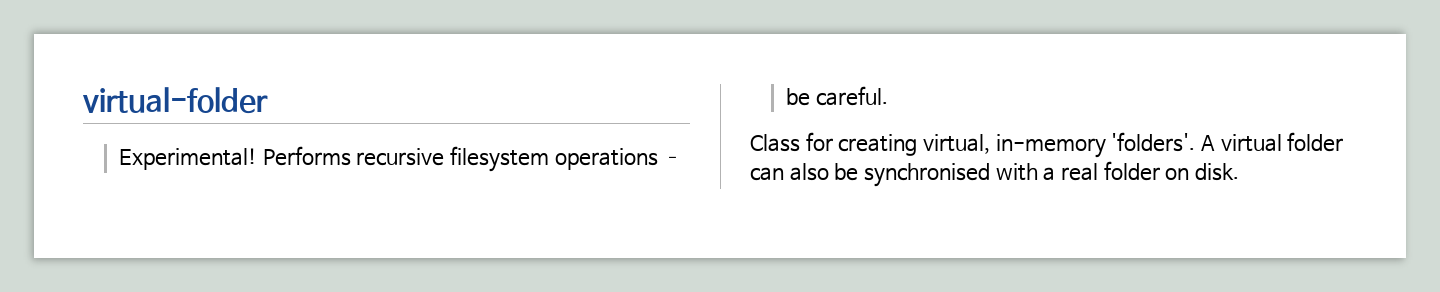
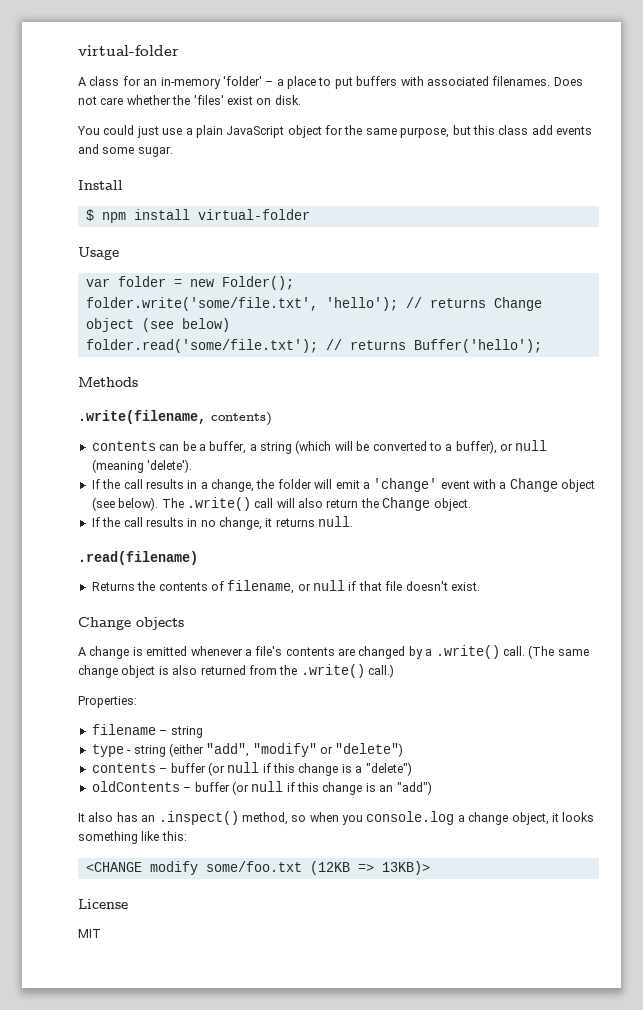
[82,87,268,114] [119,146,683,172] [786,86,888,106] [750,132,1344,158] [750,161,1239,187] virtual-folder // Experimental! Performs recursive filesystem operations – be careful. // Class for creating virtual, in-memory 'folders'. A virtual folder can also be synchronised with a real folder on disk. -> [78,45,179,56] [78,76,583,89] [78,95,301,105] [77,125,592,138] [78,144,173,157] [78,180,123,190] [85,209,310,223] [78,247,119,260] [85,276,294,290] [85,297,542,311] [85,318,230,332] [85,339,542,353] [78,377,138,387] [78,410,272,426] [91,440,548,454] [91,459,193,473] [91,478,596,492] [91,497,471,511] [91,516,354,530] [78,551,198,565] [91,580,480,594] [78,617,184,630] [78,645,589,659] [78,664,394,678] [78,696,137,708] [91,724,203,738] [91,743,404,757] [91,762,412,776] [91,781,432,795] [78,811,595,825] [78,831,187,844] [85,861,430,875] [78,899,128,909] [78,929,101,938] virtual-folder // A class for an in-memory 'folder' – a place to put buffers with associated filenames. Does not care whether the 'files' exist on disk. // You could just use a plain JavaScript object for the same purpose, but this class add events and some sugar. // Install // $ npm install virtual-folder // Usage // var folder = new Folder(); // folder.write('some/file.txt', 'hello'); // returns Change object (see below) // folder.read('some/file.txt'); // returns Buffer('hello'); // Methods // .write(filename, contents) // contents can be a buffer, a string (which will be converted to a buffer), or null (meaning 'delete'). // If the call results in a change, the folder will emit a 'change' event with a Change object (see below). The .write() call will also return the Change object. // If the call results in no change, it returns null. // .read(filename) // Returns the contents of filename, or null if that file doesn't exist. // Change objects // A change is emitted whenever a file's contents are changed by a .write() call. (The same change object is also returned from the .write() call.) // Properties: // filename – string // type - string (either "add", "modify" or "delete") // contents – buffer (or null if this change is a "delete") // oldContents – buffer (or null if this change is an "add") // It also has an .inspect() method, so when you console.log a change object, it looks something like this: // <CHANGE modify some/foo.txt (12KB => 13KB)> // License // MIT

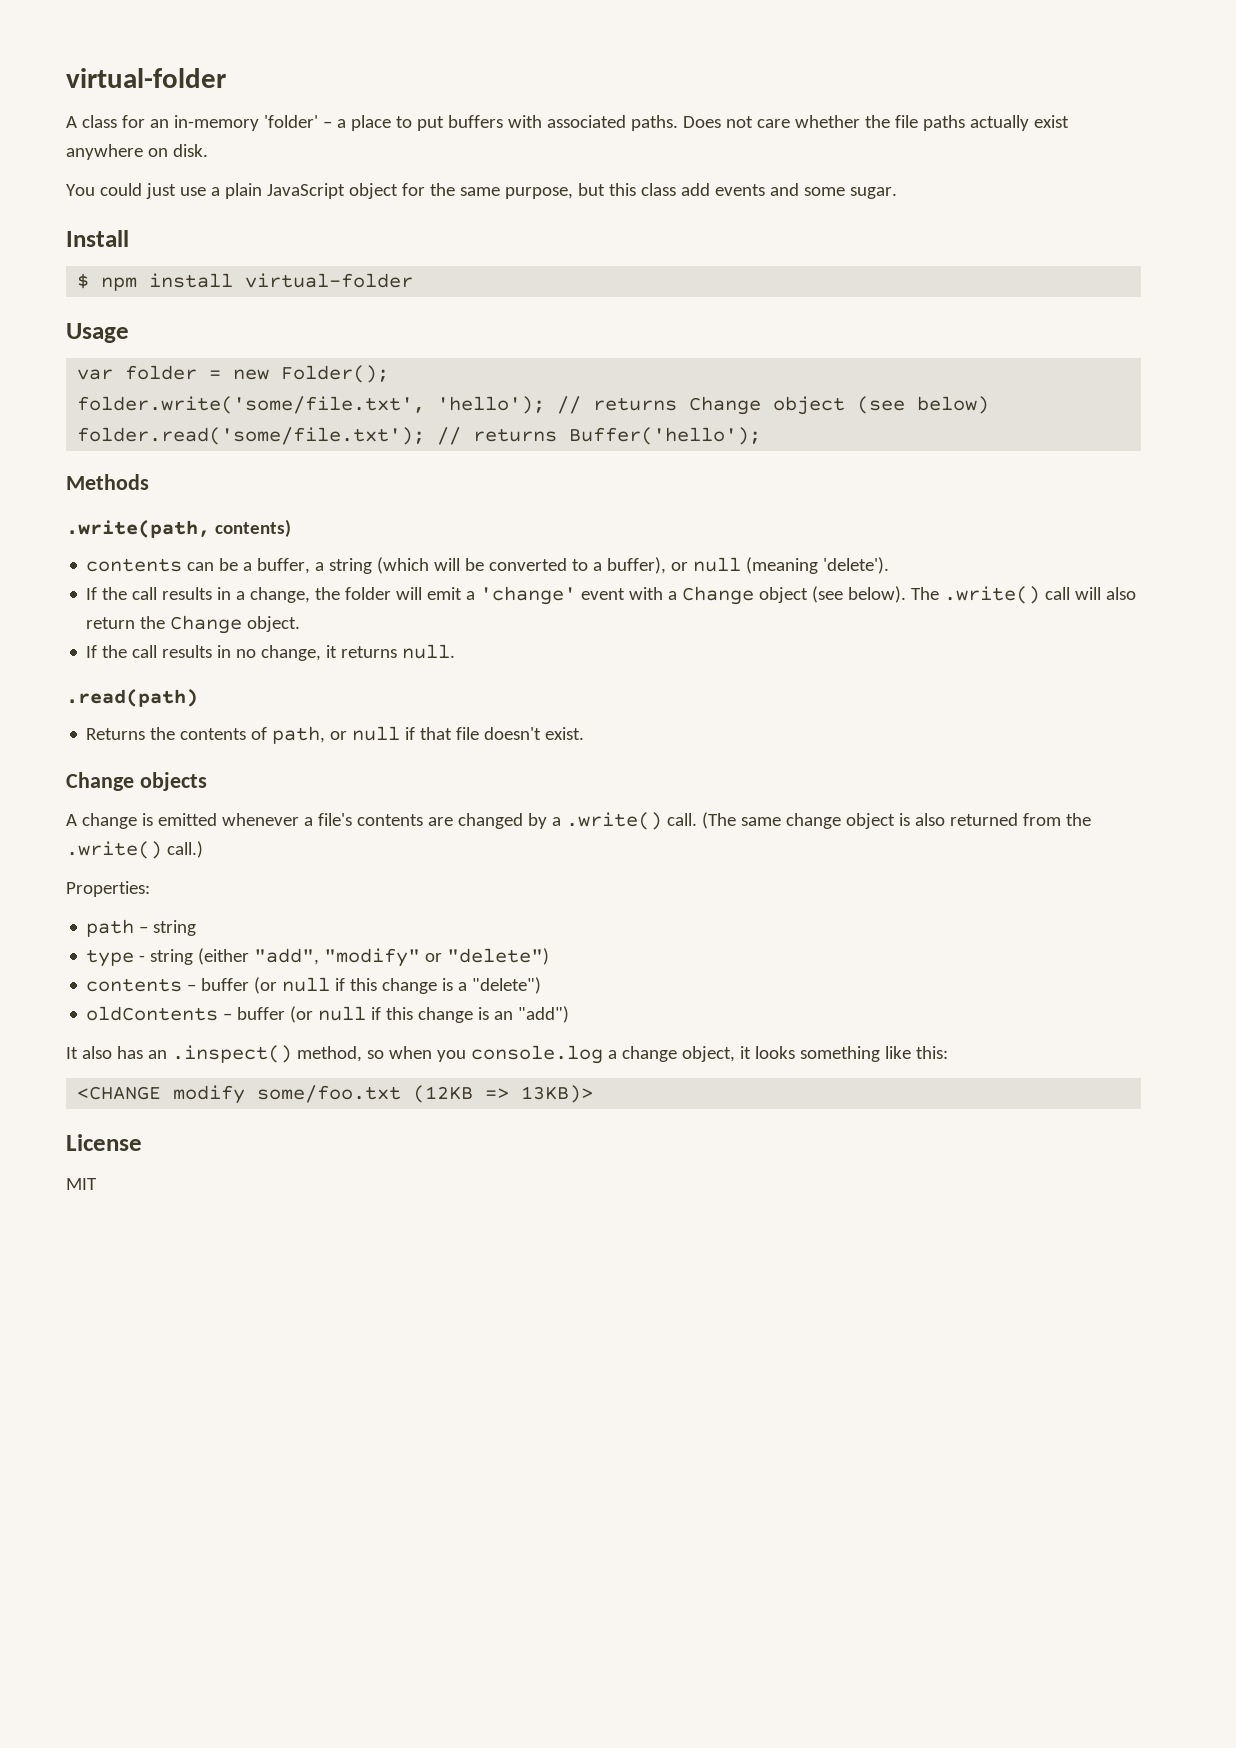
[492,76,551,86] filenames. -> [630,115,678,131] paths.
[193,95,253,105] 'files' exist -> [894,115,1069,131] [66,144,143,160] file paths actually exist anywhere
[78,410,206,424] .write(filename, -> [66,520,210,538] .write(path,
[78,551,198,565] .read(filename) -> [66,689,198,707] .read(path)
[227,580,295,594] filename, -> [272,726,326,744] path,
[91,724,156,735] filename -> [86,919,135,937] path

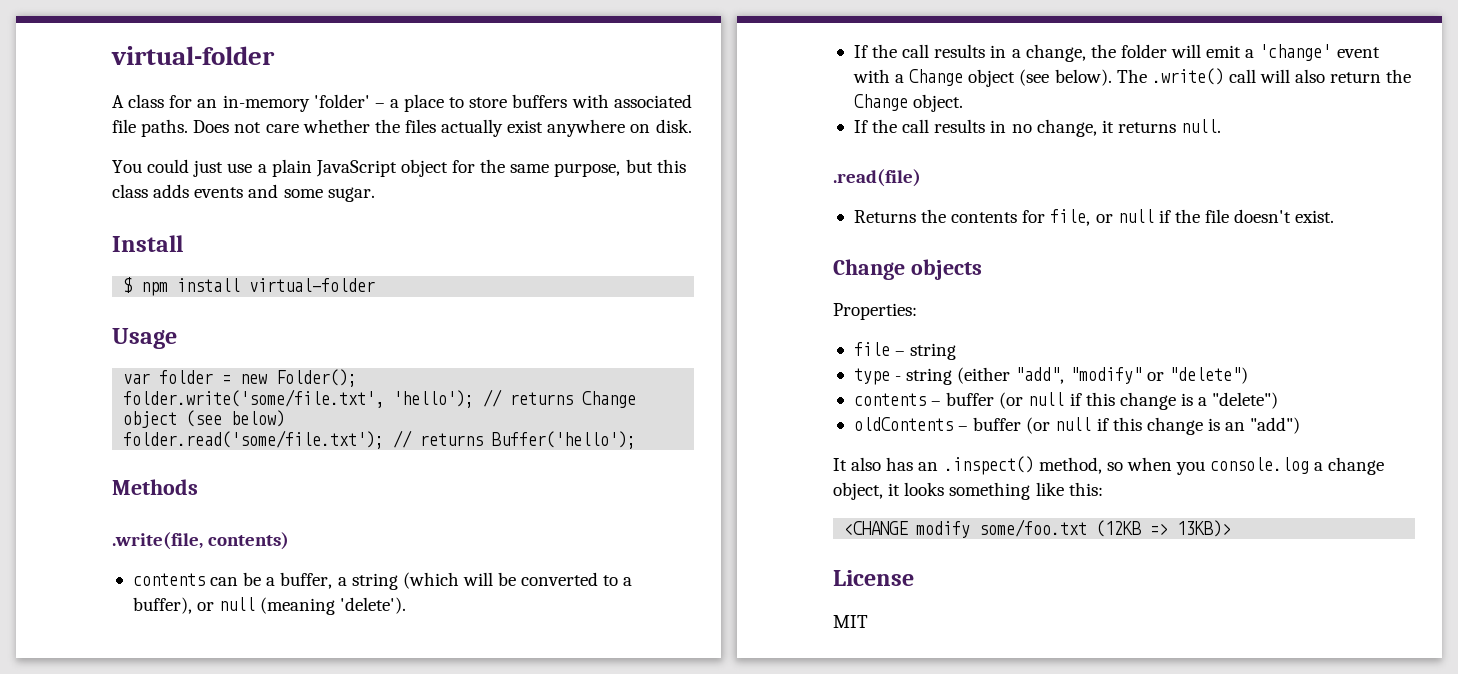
[416,116,444,131] put -> [469,97,508,108] store
(626, 121) none -> [112,119,136,133] file
[894,115,965,131] file paths -> [404,119,436,133] files
[680,183,710,196] add -> [153,184,190,198] adds
[66,520,210,538] .write(path, -> [112,532,203,550] .write(file,
[66,689,198,707] .read(path) -> [833,169,921,187] .read(file)
[251,726,326,744] of path, -> [1022,209,1091,226] for file,
[420,727,453,740] that -> [1174,209,1200,223] the
[66,812,1091,830] [66,841,203,859] // A change is emitted whenever a file's contents are changed by a .write() call. (The same change object is also returned from the .write() call.) -> (982, 269) none
[86,919,135,937] path -> [853,342,890,356] file

